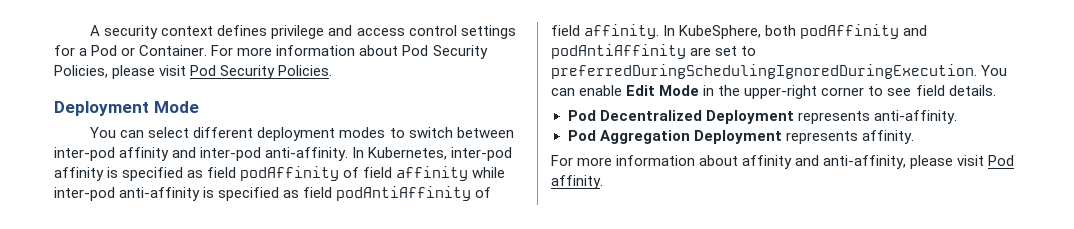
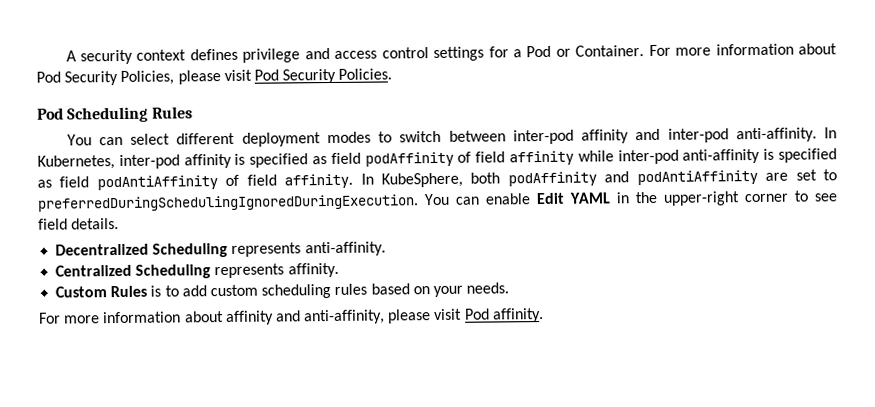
[54,101,199,116] Deployment Mode -> [37,106,193,123] Pod Scheduling Rules
[659,85,700,96] Mode -> [569,192,611,204] YAML
[567,110,794,124] Pod Decentralized Deployment -> [55,242,229,258] Decentralized Scheduling
[567,130,782,144] Pod Aggregation Deployment -> [55,264,212,279] Centralized Scheduling
(914, 137) none -> [55,282,510,299] // Custom Rules is to add custom scheduling rules based on your needs.

